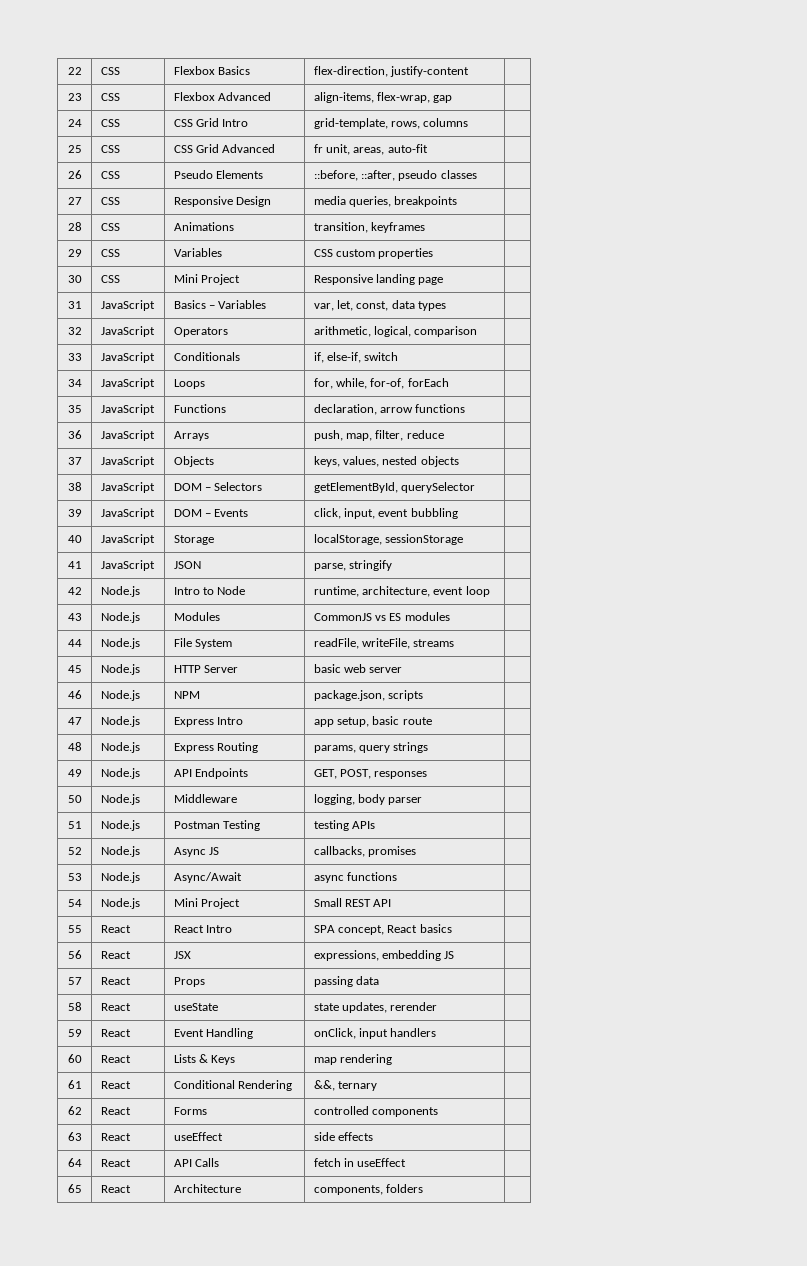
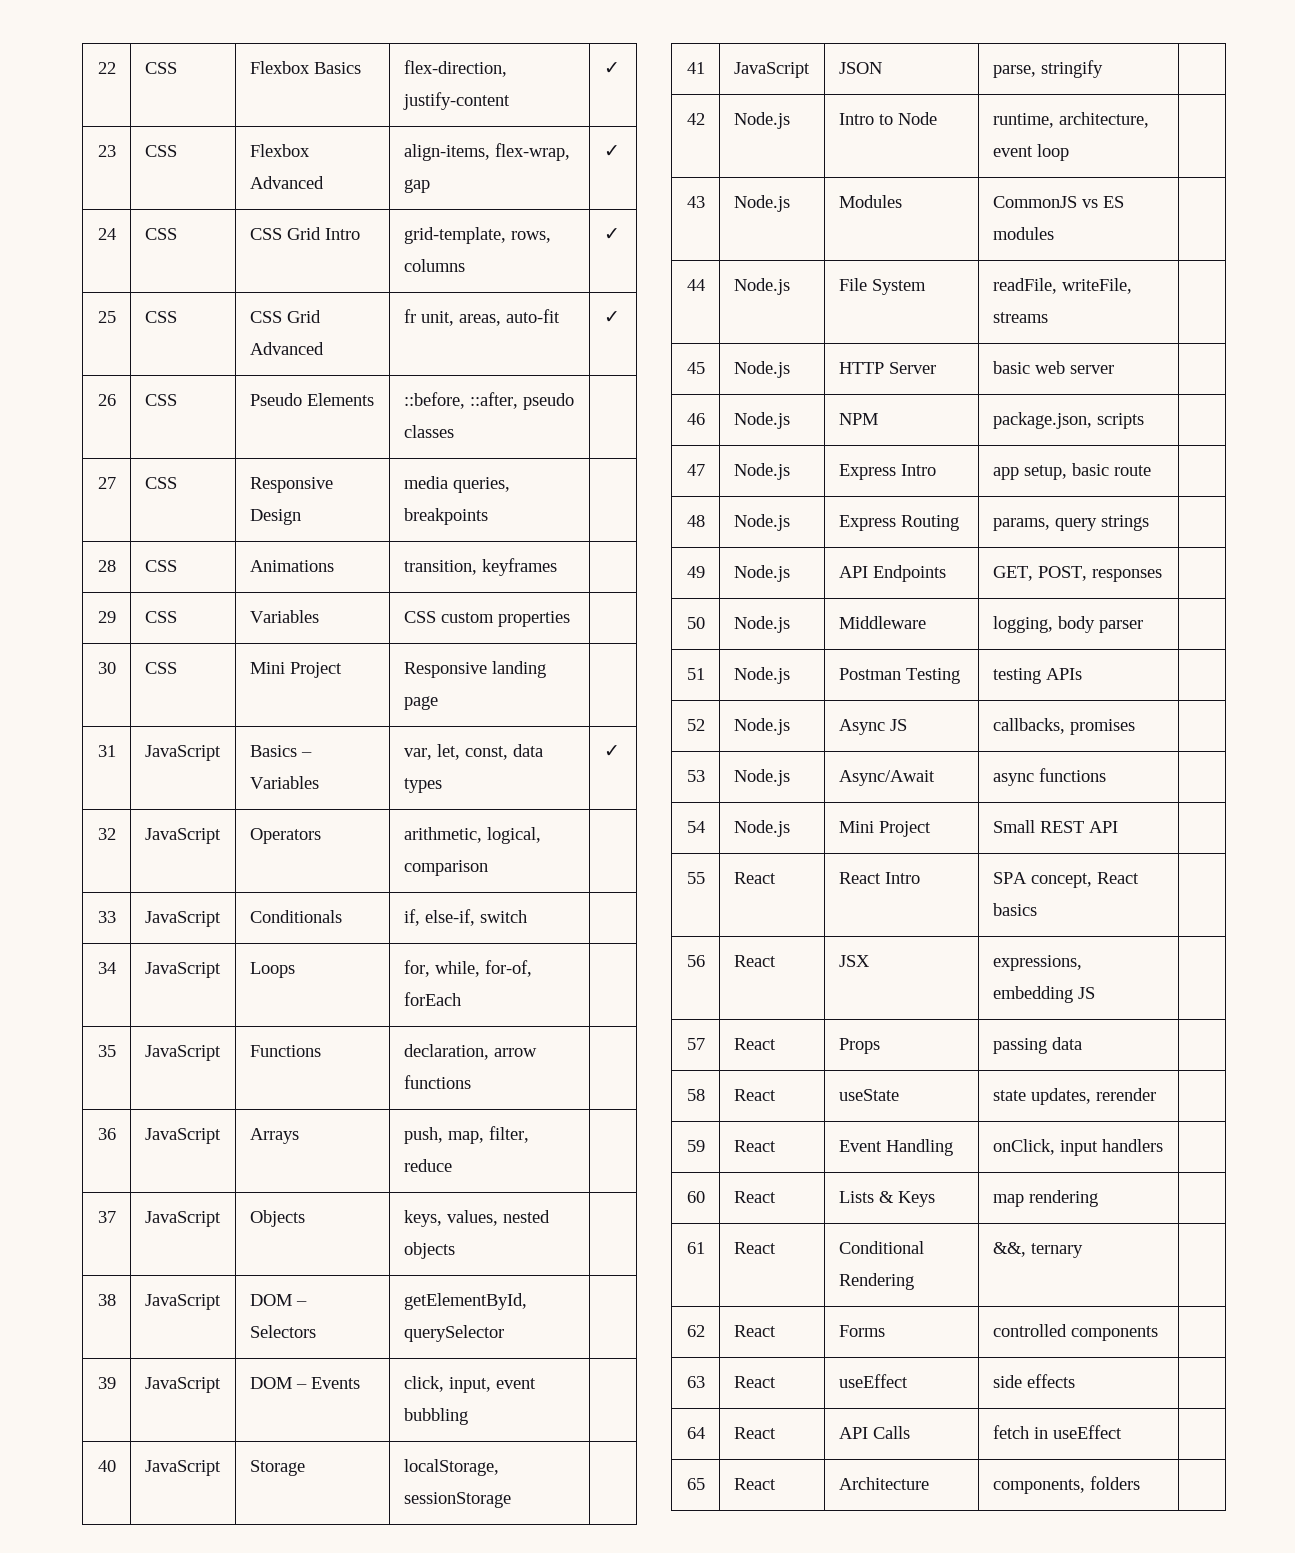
(470, 71) none -> [603,62,620,74] ✓
(453, 99) none -> [603,145,620,157] ✓
(469, 122) none -> [603,228,620,240] ✓
(428, 148) none -> [603,311,620,323] ✓
(447, 306) none -> [603,745,620,757] ✓

